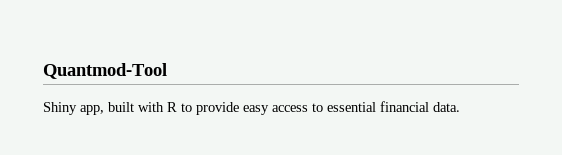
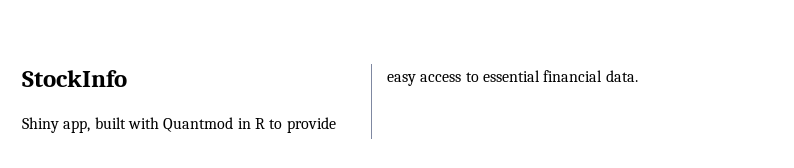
[43,63,167,79] Quantmod-Tool -> [22,70,127,87] StockInfo
(164, 107) none -> [163,117,251,132] Quantmod in

